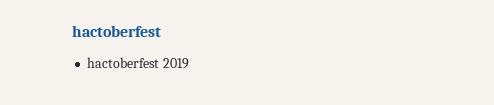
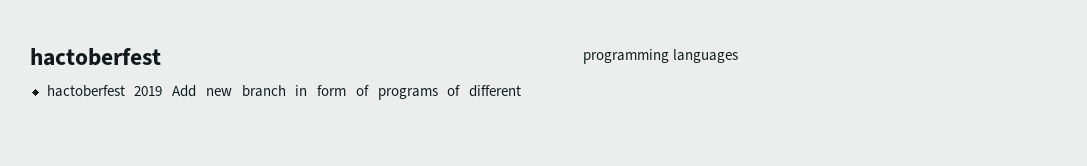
(190, 63) none -> [172,85,521,100] [582,49,738,64] Add new branch in form of programs of different programming languages

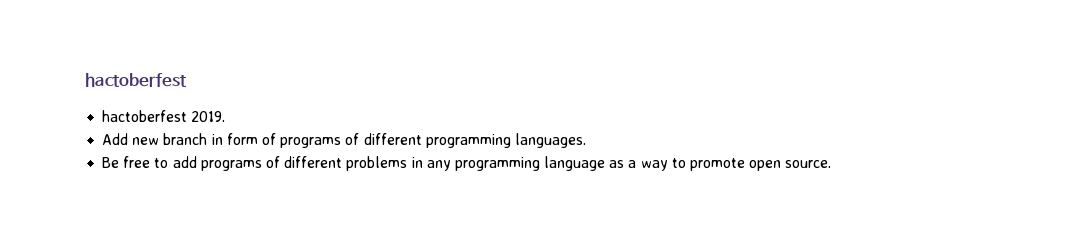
[134,86,163,96] 2019 -> [191,111,226,122] 2019. //
[672,49,738,63] languages -> [514,133,586,148] [102,156,832,171] languages. // Be free to add programs of different problems in any programming language as a way to promote open source.

